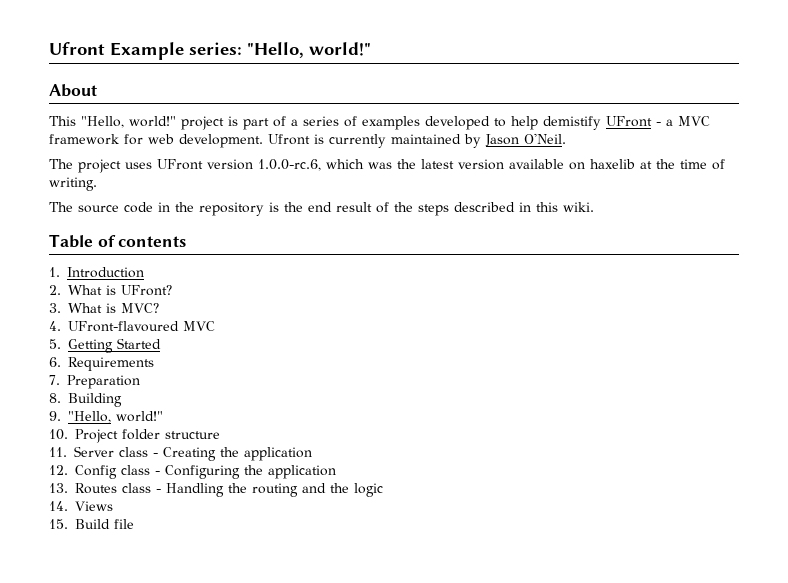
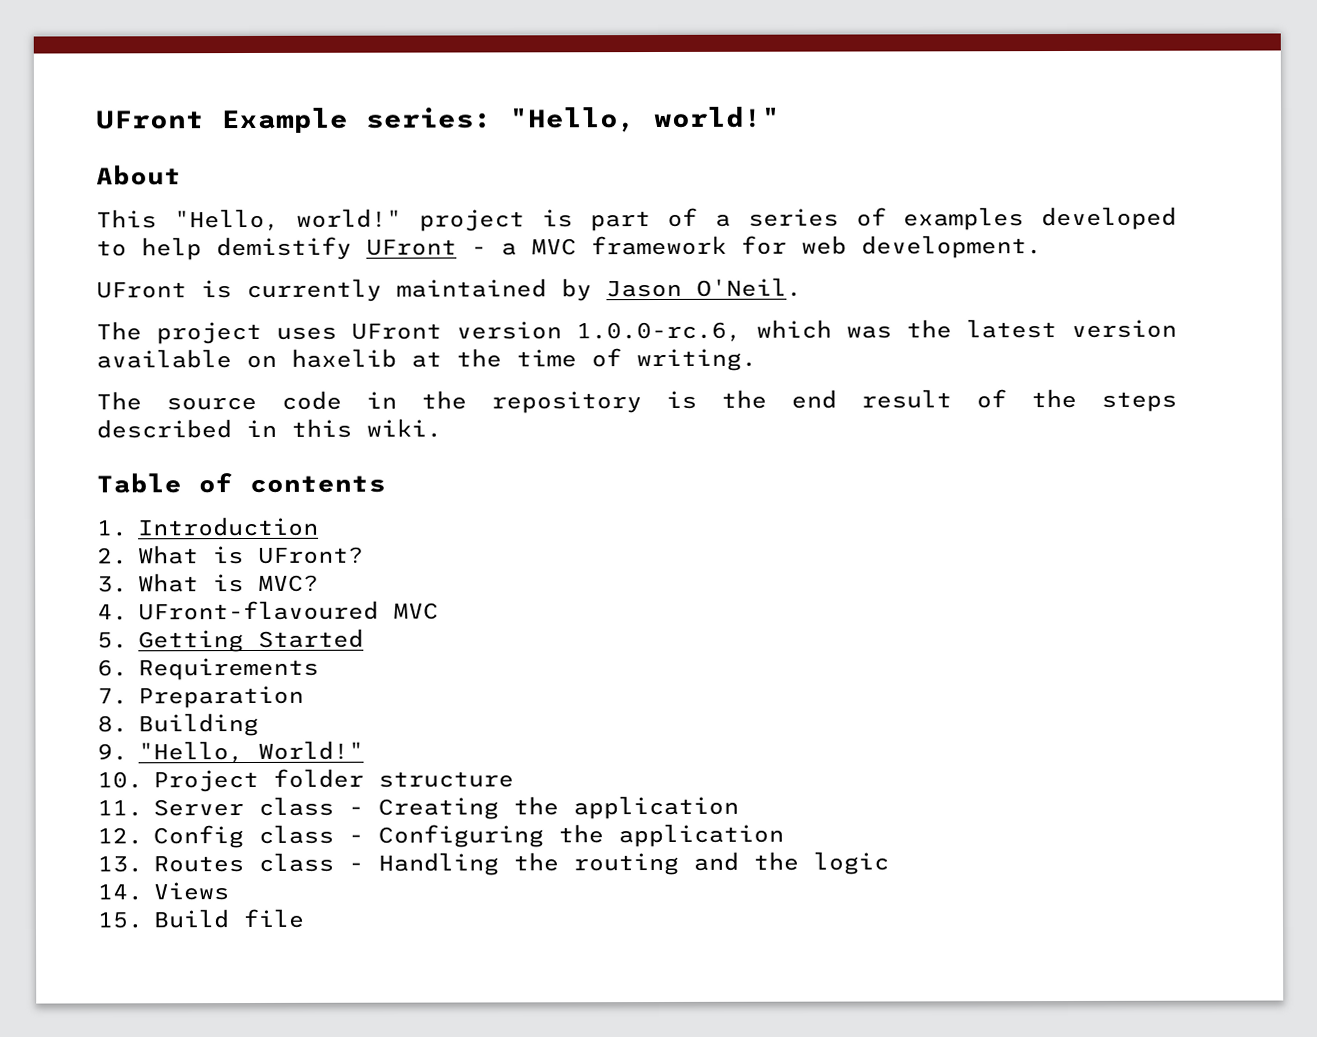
[49,42,105,55] Ufront -> [96,110,205,130] UFront
[268,134,310,145] Ufront -> [96,281,187,299] // UFront
[116,411,163,422] world!" -> [257,740,364,760] World!"

